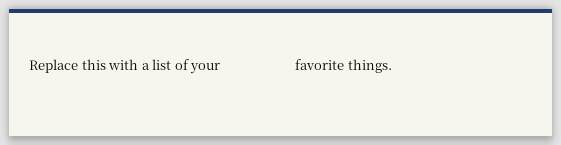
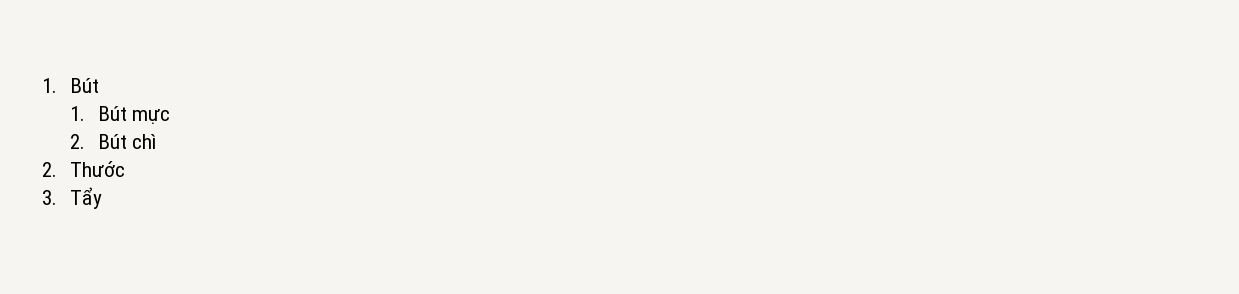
[29,59,392,74] Replace this with a list of your favorite things. -> [42,78,99,93] [69,106,171,124] [69,134,157,149] [42,161,125,177] [42,187,102,209] 1. Bút // 1. Bút mực // 2. Bút chì // 2. Thước // 3. Tẩy

